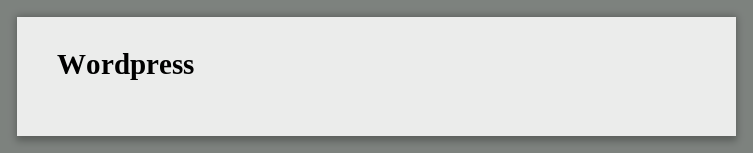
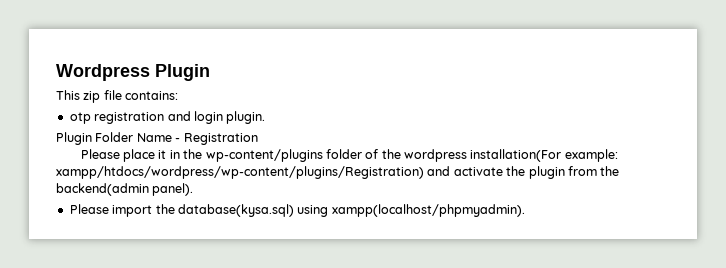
(194, 66) none -> [155,64,210,81] [56,90,179,103] [69,111,266,124] [56,132,258,145] [80,149,618,162] [56,166,620,179] [56,183,194,196] [69,204,525,217] Plugin // This zip file contains: // otp registration and login plugin. // Plugin Folder Name - Registration // Please place it in the wp-content/plugins folder of the wordpress installation(For example: xampp/htdocs/wordpress/wp-content/plugins/Registration) and activate the plugin from the backend(admin panel). // Please import the database(kysa.sql) using xampp(localhost/phpmyadmin).

